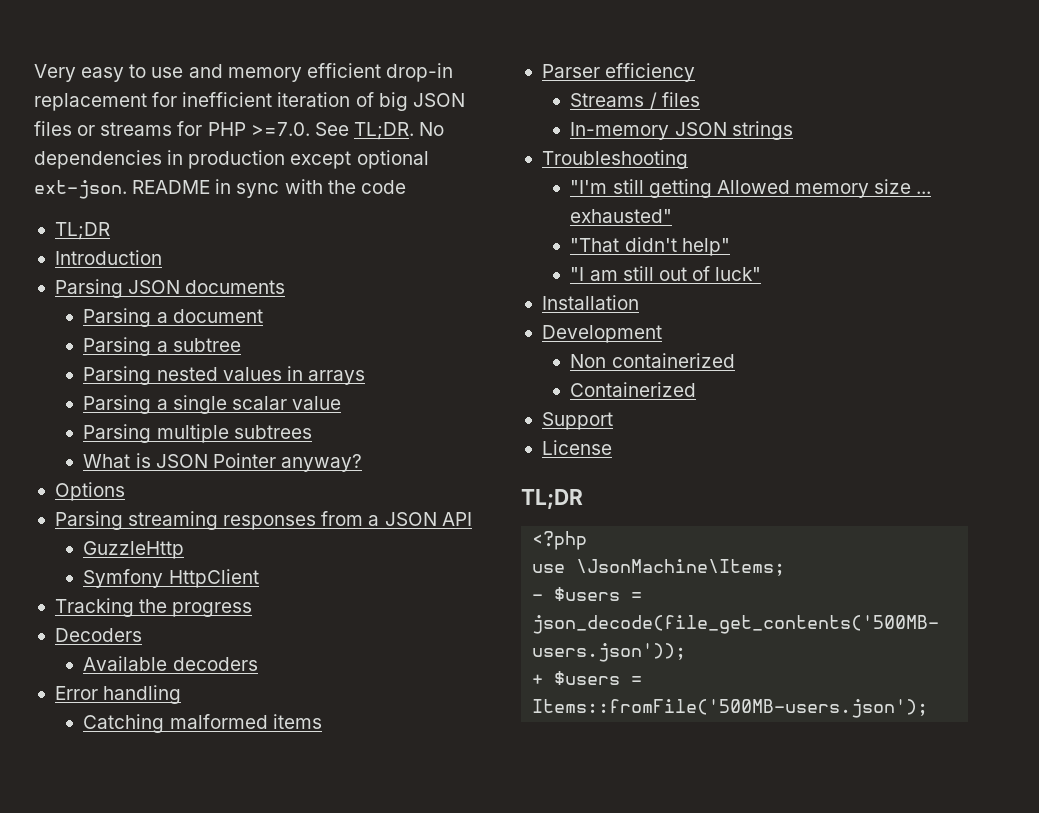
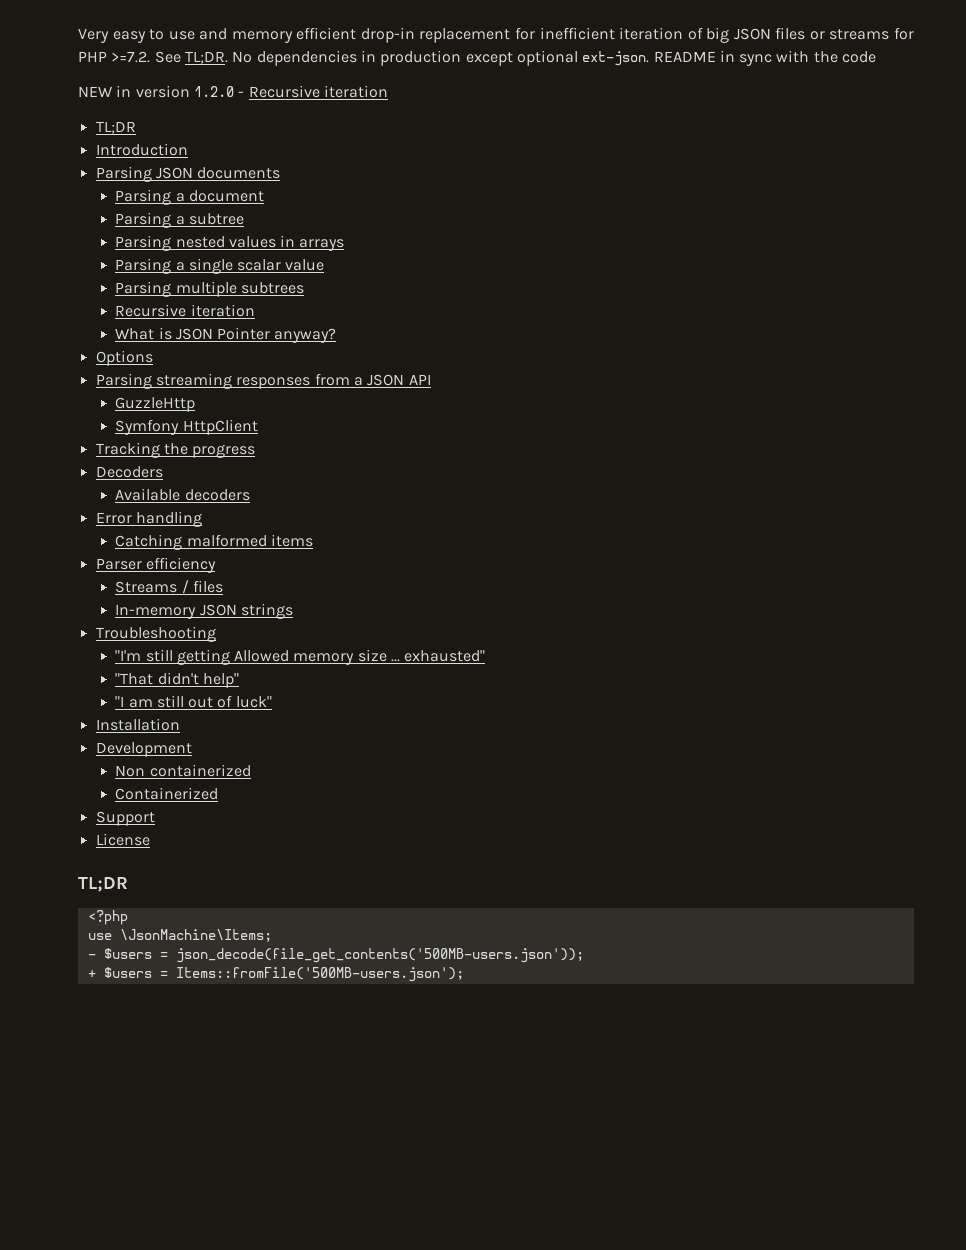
[250,122,310,136] >=7.0. -> [111,51,151,63] >=7.2.
(406, 187) none -> [78,85,388,98] // NEW in version 1.2.0 - Recursive iteration
(312, 432) none -> [115,304,255,317] // Recursive iteration

